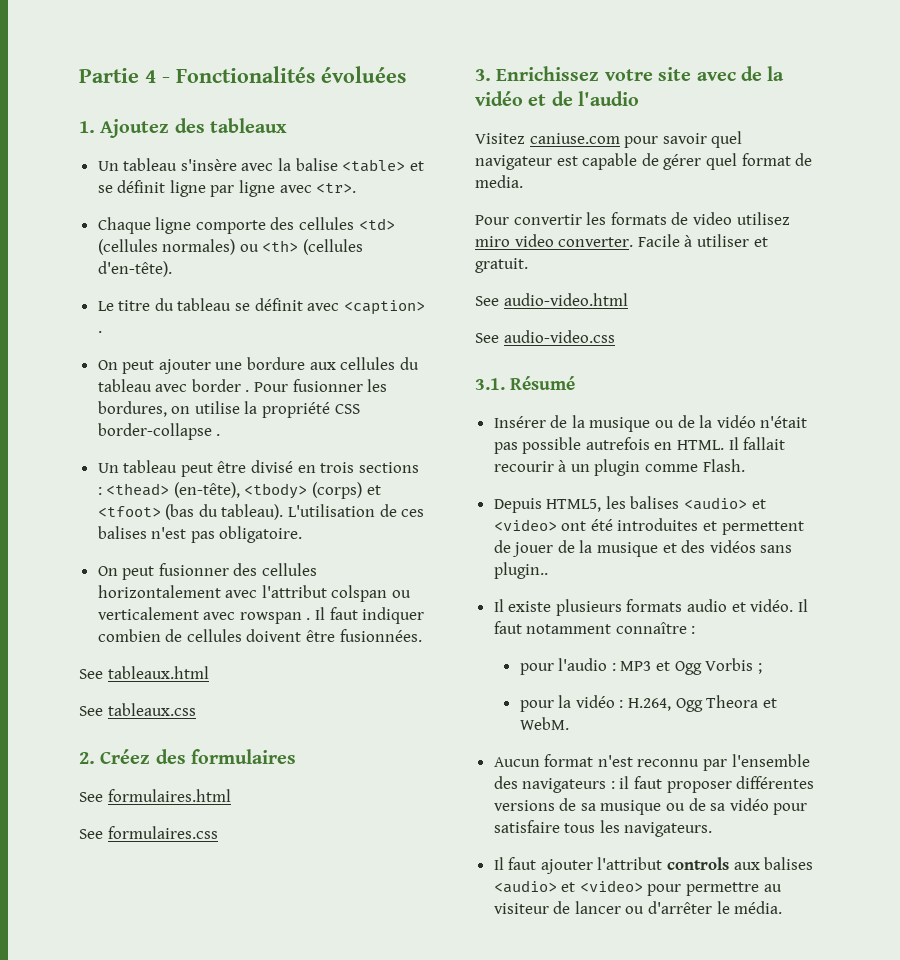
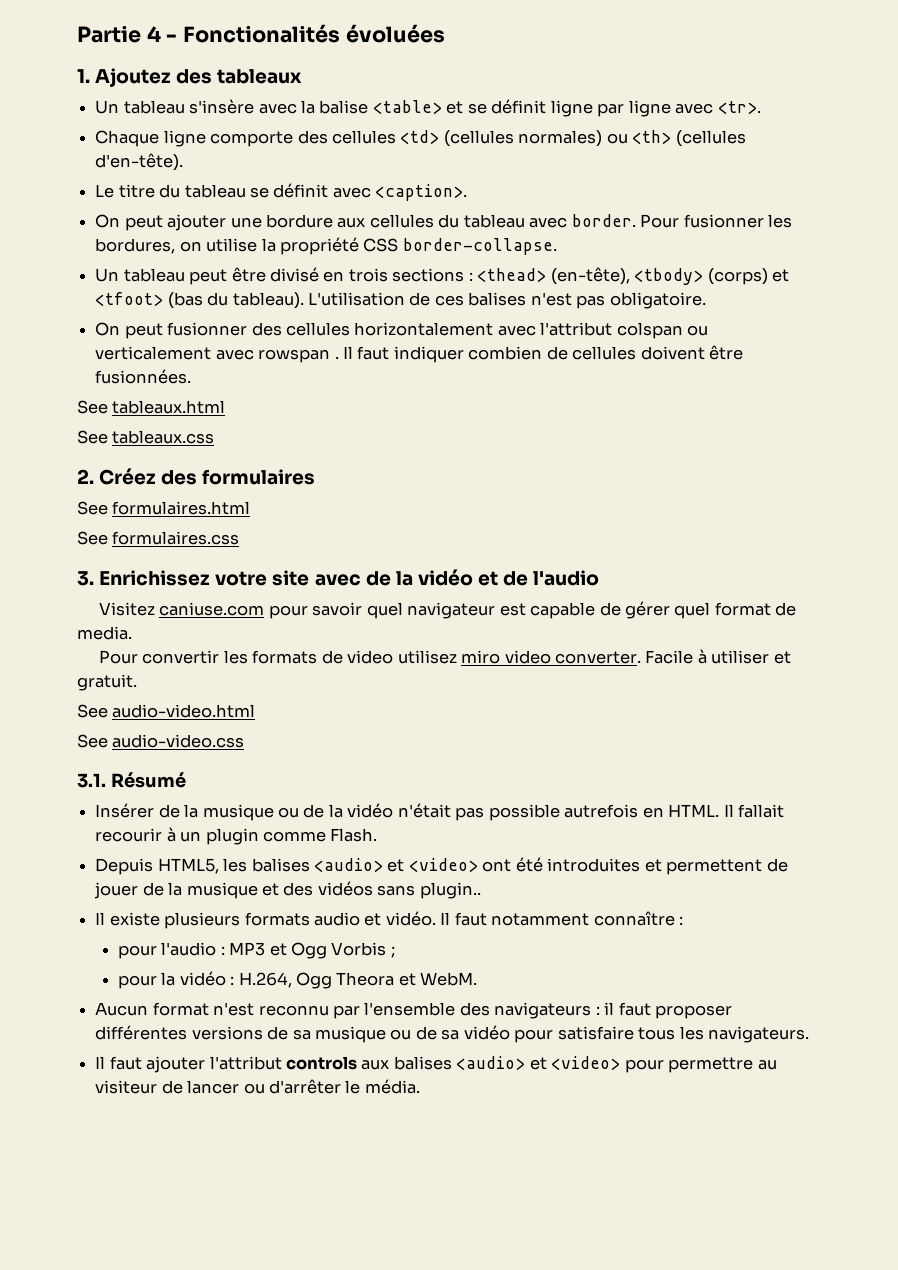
[343,300,425,315] [97,331,102,333] <caption> . -> [375,184,468,201] <caption>.
[191,379,250,392] border . -> [571,214,636,227] border.
[97,423,221,440] border-collapse . -> [402,238,557,255] border-collapse.

